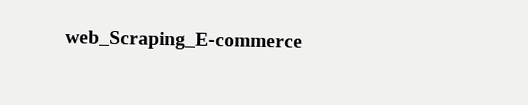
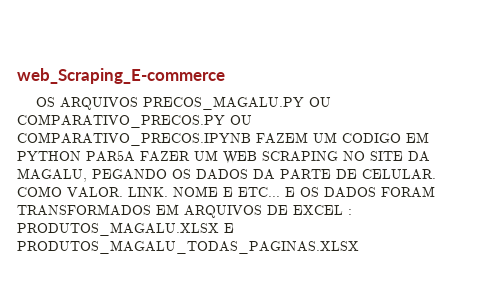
(303, 41) none -> [35,96,331,110] [17,114,252,128] [17,132,429,146] [17,150,430,164] [17,168,436,182] [17,186,435,198] [17,204,352,218] [17,222,234,236] [17,240,359,254] // OS ARQUIVOS PRECOS_MAGALU.PY OU COMPARATIVO_PRECOS.PY OU COMPARATIVO_PRECOS.IPYNB FAZEM UM CODIGO EM PYTHON PAR5A FAZER UM WEB SCRAPING NO SITE DA MAGALU, PEGANDO OS DADOS DA PARTE DE CELULAR. COMO VALOR. LINK. NOME E ETC... E OS DADOS FORAM TRANSFORMADOS EM ARQUIVOS DE EXCEL : PRODUTOS_MAGALU.XLSX E PRODUTOS_MAGALU_TODAS_PAGINAS.XLSX

